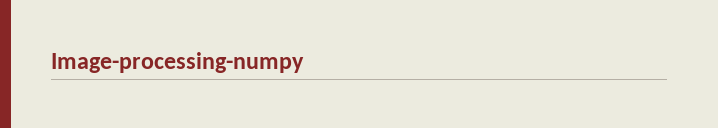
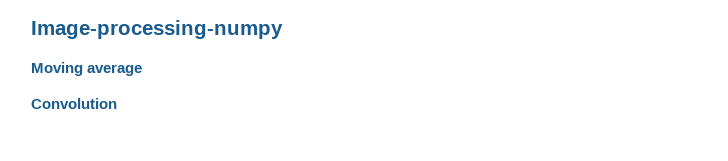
(304, 62) none -> [31,62,143,76] [31,98,117,109] // Moving average // Convolution

